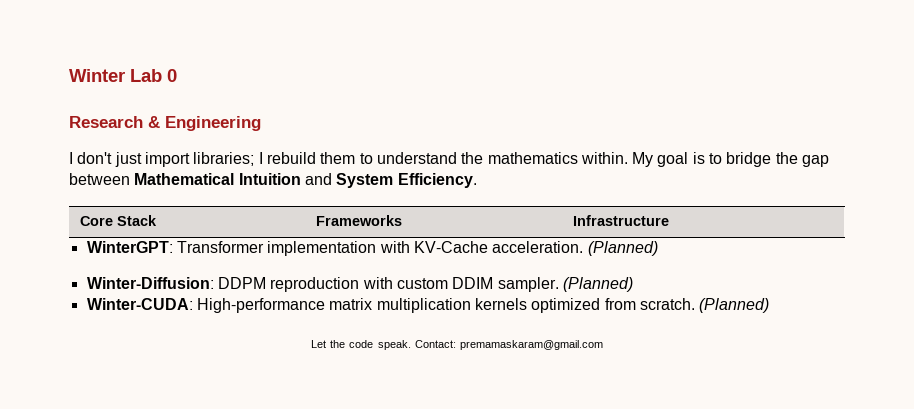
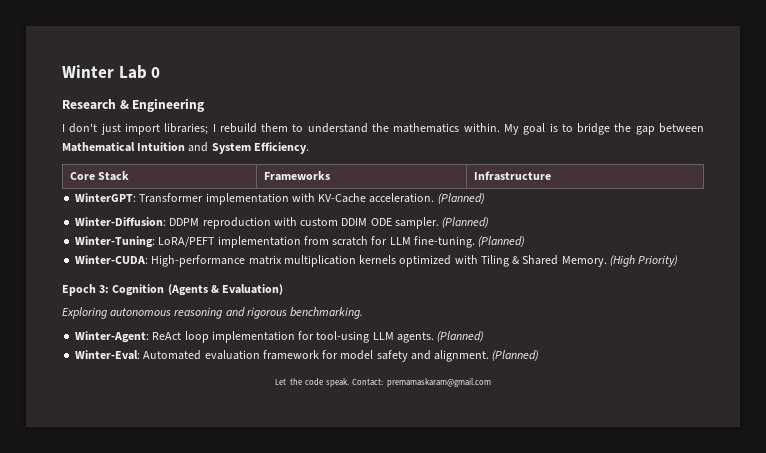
(494, 283) none -> [370,218,392,226] ODE
(633, 284) none -> [75,236,526,248] // Winter-Tuning: LoRA/PEFT implementation from scratch for LLM fine-tuning. (Planned)
[604,298,695,310] from scratch. -> [454,255,679,267] [62,284,284,296] [62,307,364,319] [75,331,485,343] [75,350,490,362] with Tiling & Shared Memory. (High Priority) // Epoch 3: Cognition (Agents & Evaluation) // Exploring autonomous reasoning and rigorous benchmarking. // Winter-Agent: ReAct loop implementation for tool-using LLM agents. (Planned) // Winter-Eval: Automated evaluation framework for model safety and alignment.

